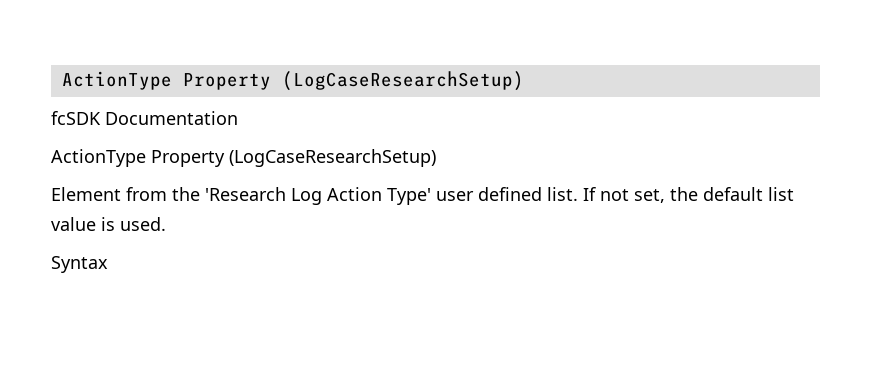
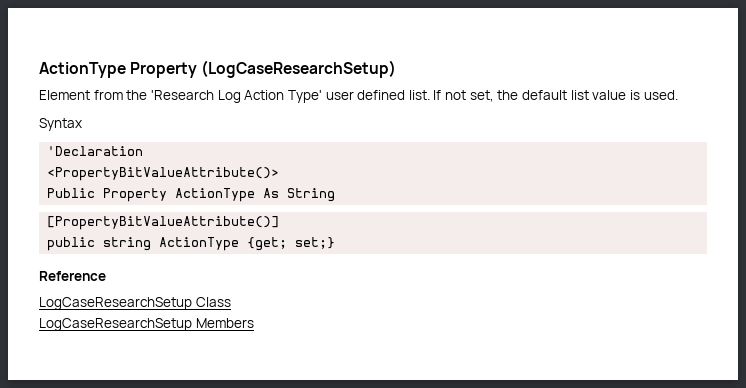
[61,71,524,91] [51,111,238,125] [51,149,436,167] ActionType Property (LogCaseResearchSetup) // fcSDK Documentation // ActionType Property (LogCaseResearchSetup) -> [39,60,397,78] ActionType Property (LogCaseResearchSetup)
(108, 264) none -> [47,146,144,156] [47,167,280,181] [47,188,336,202] [47,216,280,230] [47,237,336,251] [39,271,106,281] [39,297,231,310] [39,318,254,331] // 'Declaration // <PropertyBitValueAttribute()> // Public Property ActionType As String // [PropertyBitValueAttribute()] // public string ActionType {get; set;} // Reference // LogCaseResearchSetup Class // LogCaseResearchSetup Members

